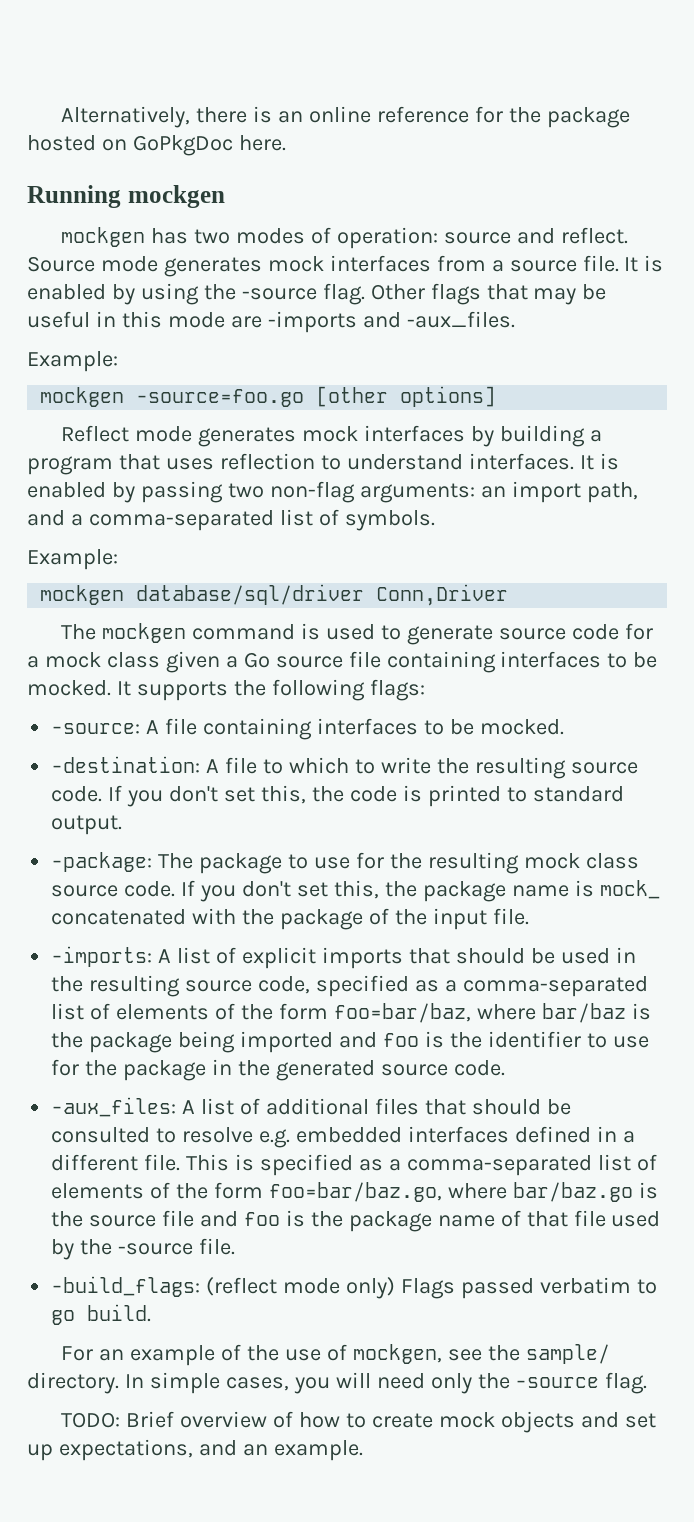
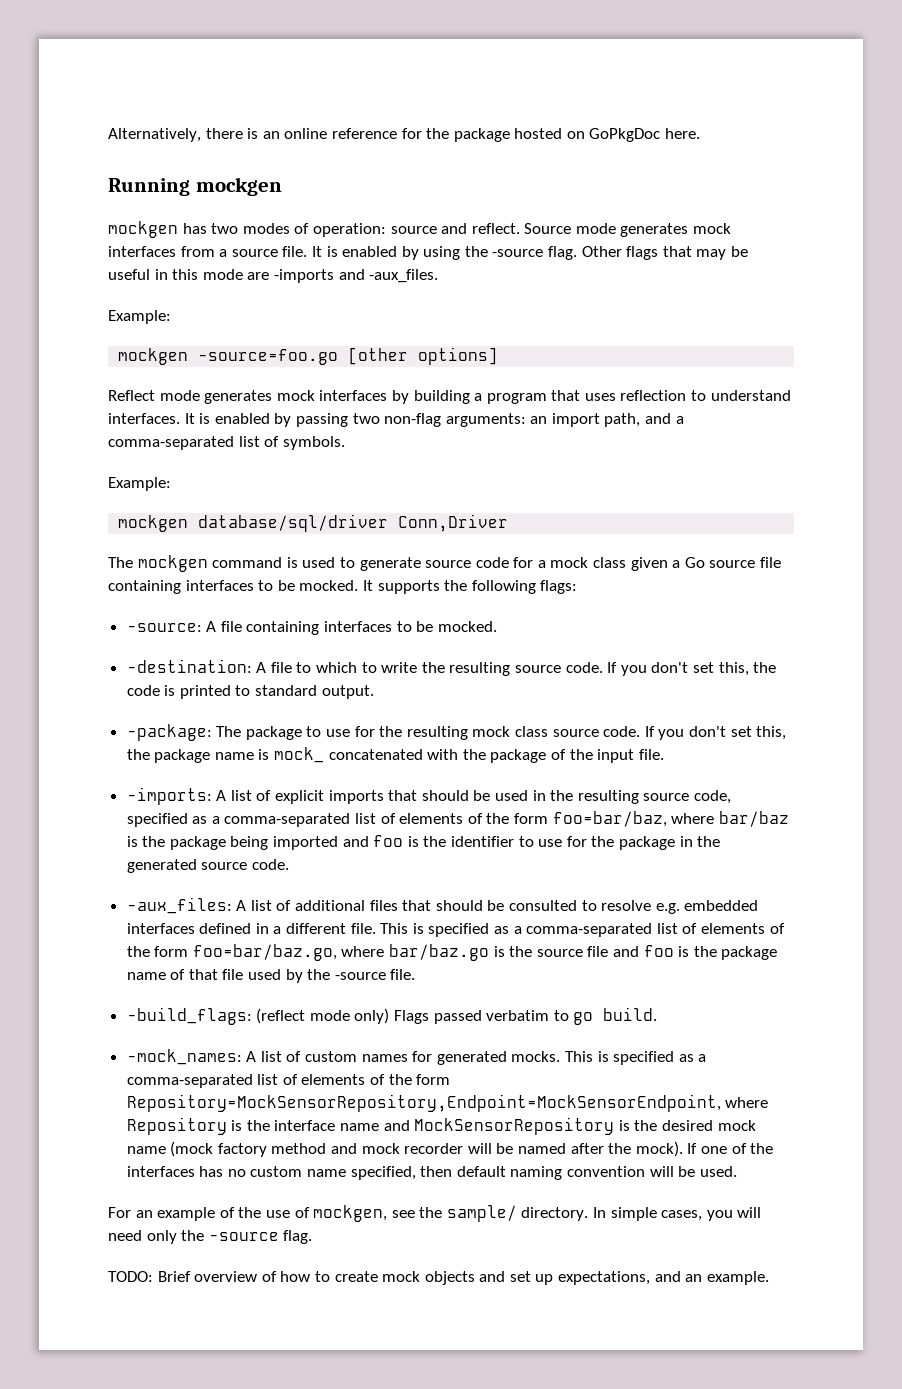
(152, 1313) none -> [126,1049,707,1065] [126,1074,451,1088] [126,1094,769,1112] [126,1117,756,1135] [126,1141,774,1157] [126,1166,737,1180] // -mock_names: A list of custom names for generated mocks. This is specified as a comma-separated list of elements of the form Repository=MockSensorRepository,Endpoint=MockSensorEndpoint, where Repository is the interface name and MockSensorRepository is the desired mock name (mock factory method and mock recorder will be named after the mock). If one of the interfaces has no custom name specified, then default naming convention will be used.

